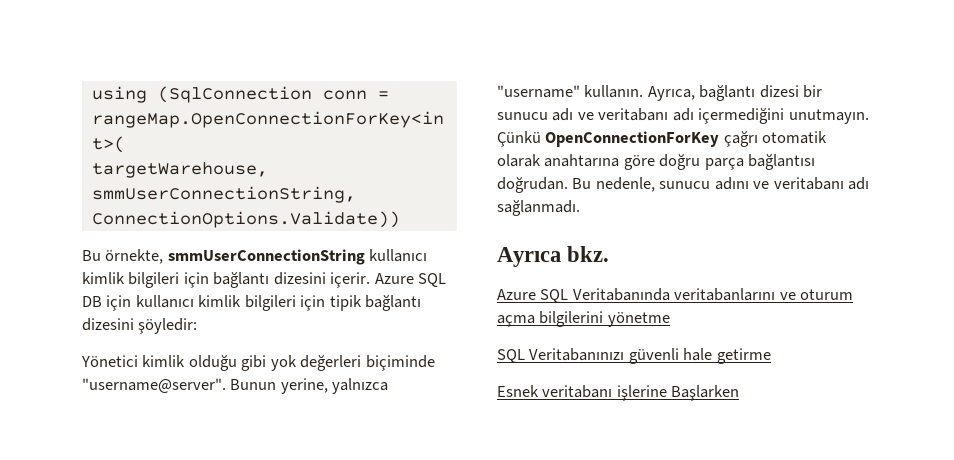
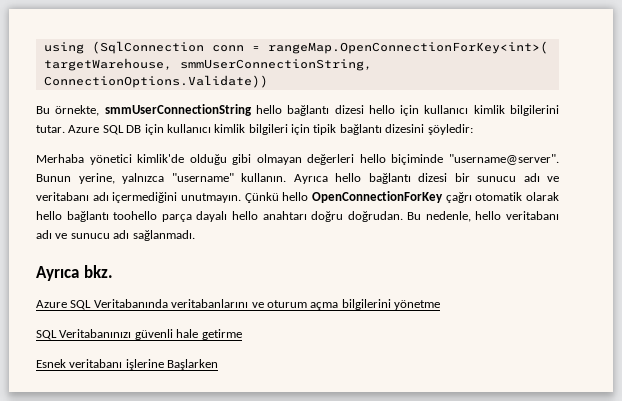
[369,249,428,262] [82,271,371,288] kullanıcı kimlik bilgileri için bağlantı dizesini içerir. -> [255,105,560,116] [36,125,65,133] hello bağlantı dizesi hello için kullanıcı kimlik bilgilerini tutar.
[81,354,362,371] Yönetici kimlik olduğu gibi yok değerleri -> [36,154,386,165] Merhaba yönetici kimlik'de olduğu gibi olmayan değerleri hello
[647,86,695,101] Ayrıca, -> [293,173,361,184] Ayrıca hello
(541, 139) none -> [282,192,309,201] hello
[544,153,816,170] [497,176,844,193] anahtarına göre doğru parça bağlantısı doğrudan. Bu nedenle, sunucu adını ve veritabanı -> [36,211,559,222] [36,230,110,239] hello bağlantı toohello parça dayalı hello anahtarı doğru doğrudan. Bu nedenle, hello veritabanı adı ve sunucu

